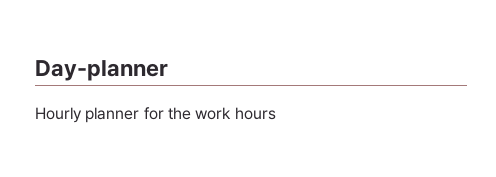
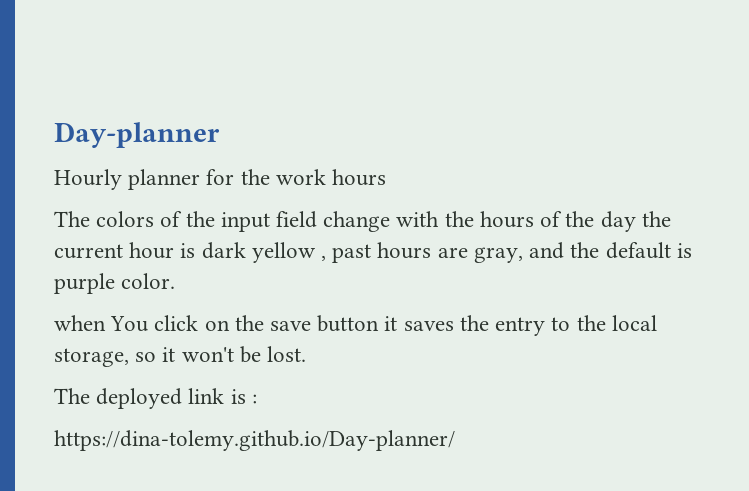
(276, 113) none -> [54,211,671,232] [54,242,692,263] [54,273,176,294] [54,315,657,336] [54,346,307,367] [54,388,257,409] [54,430,455,451] // The colors of the input field change with the hours of the day the current hour is dark yellow , past hours are gray, and the default is purple color. // when You click on the save button it saves the entry to the local storage, so it won't be lost. // The deployed link is : // https://dina-tolemy.github.io/Day-planner/

